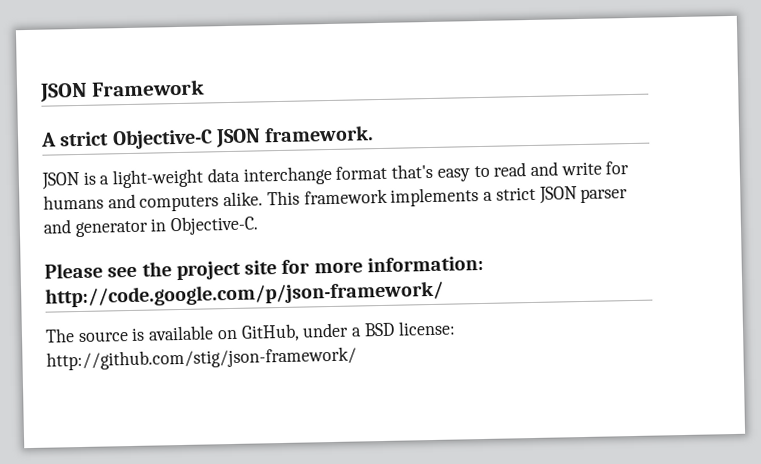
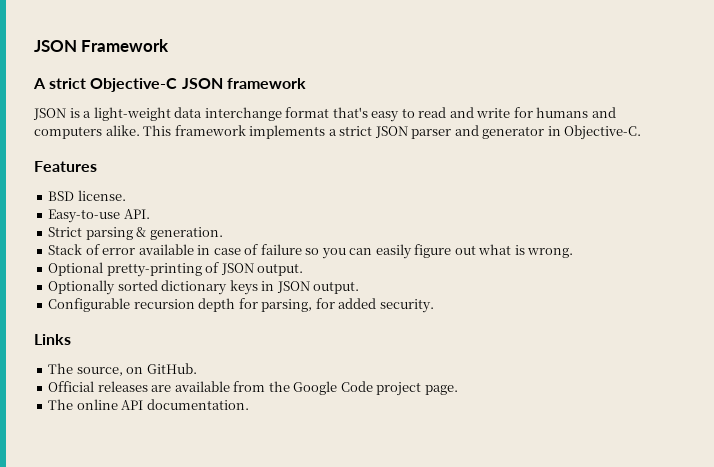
[264,125,375,143] framework. -> [226,78,306,89] framework
[44,255,484,281] [45,280,444,308] [45,320,456,343] [46,346,357,371] Please see the project site for more information: http://code.google.com/p/json-framework/ // The source is available on GitHub, under a BSD license: http://github.com/stig/json-framework/ -> [34,161,97,172] [48,190,126,201] [48,209,150,223] [48,227,223,240] [48,244,574,259] [48,262,304,277] [48,280,360,295] [48,298,434,313] [34,334,71,345] [48,363,197,376] [48,381,458,396] [48,399,249,410] Features // BSD license. // Easy-to-use API. // Strict parsing & generation. // Stack of error available in case of failure so you can easily figure out what is wrong. // Optional pretty-printing of JSON output. // Optionally sorted dictionary keys in JSON output. // Configurable recursion depth for parsing, for added security. // Links // The source, on GitHub. // Official releases are available from the Google Code project page. // The online API documentation.

